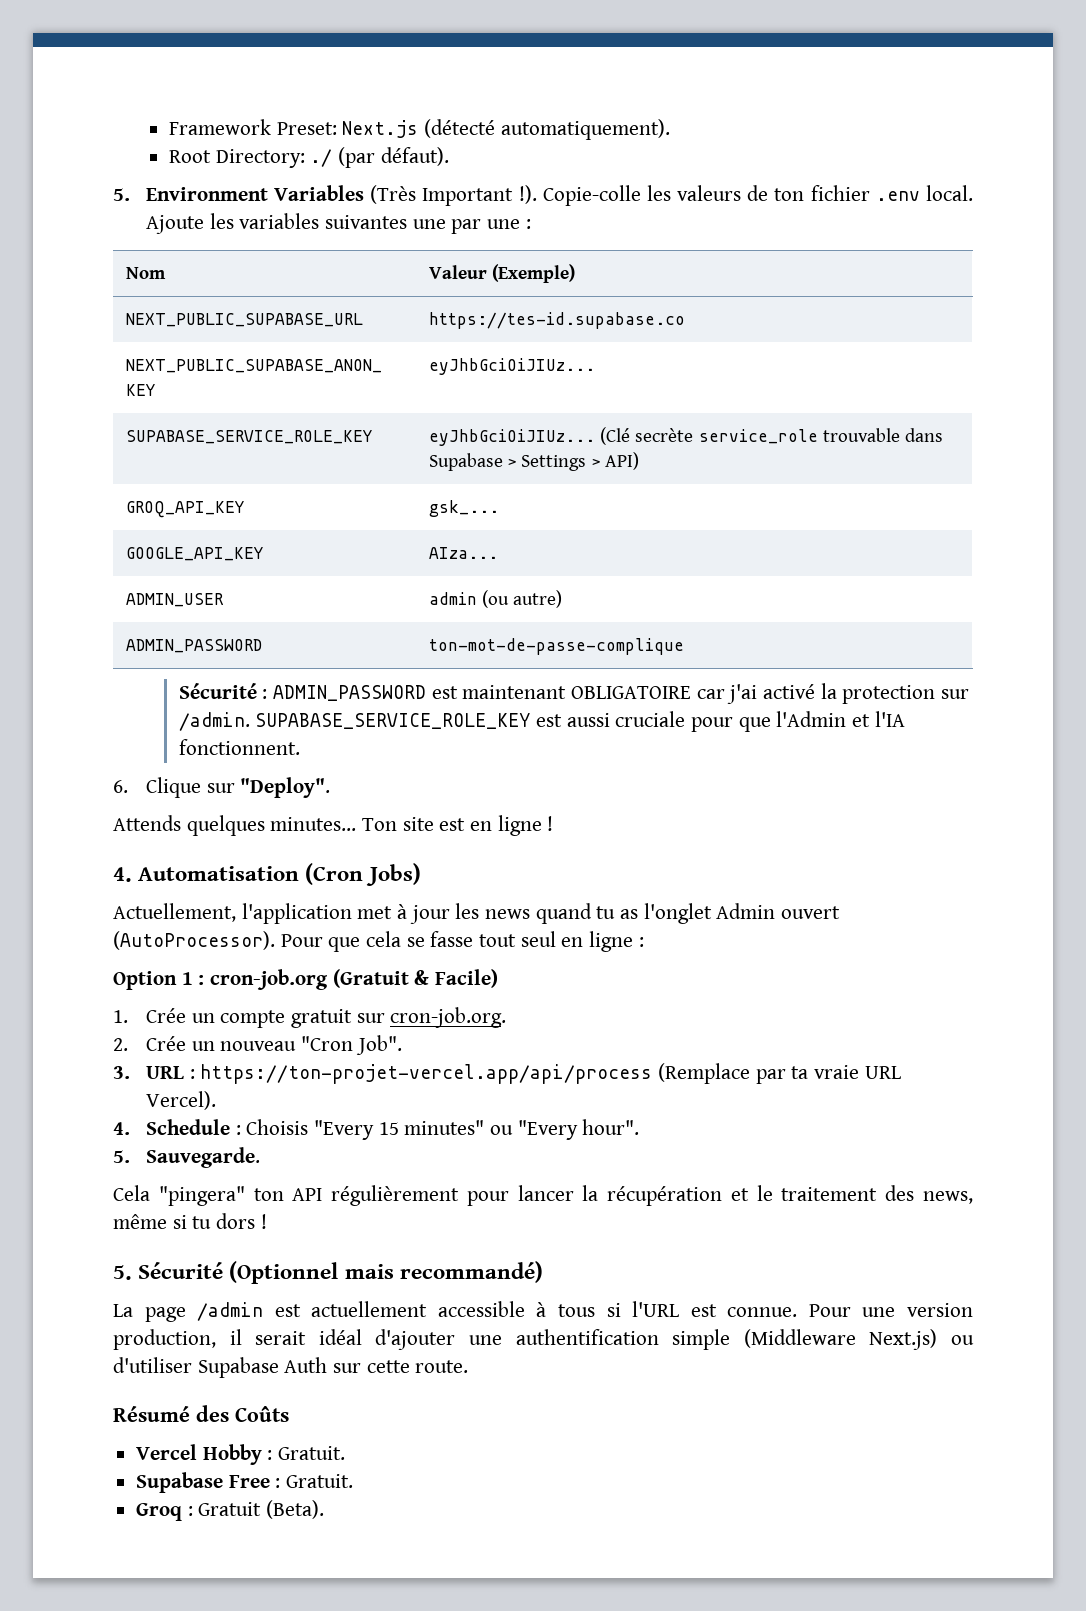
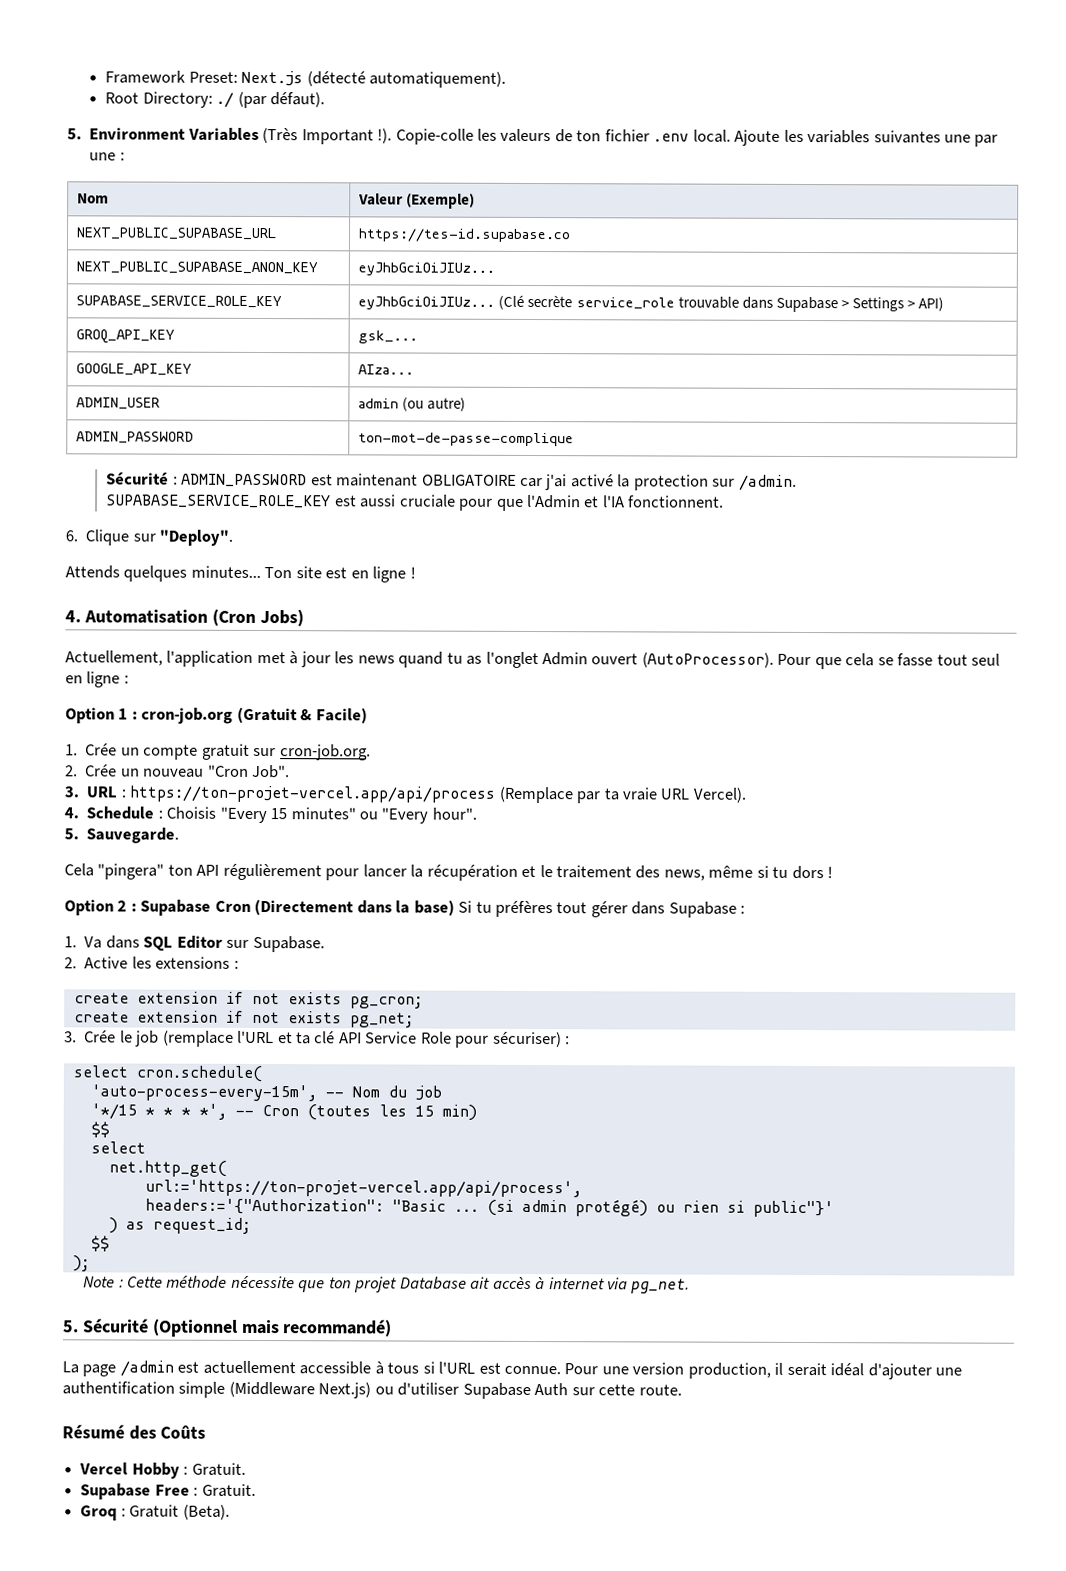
(267, 1221) none -> [64,898,746,918] [64,935,325,953] [64,956,239,969] [73,991,423,1009] [73,1010,414,1028] [64,1030,571,1048] [72,1065,262,1083] [90,1084,442,1102] [90,1103,477,1121] [90,1121,110,1138] [90,1141,146,1154] [108,1160,227,1177] [144,1179,582,1198] [144,1198,834,1218] [108,1217,251,1234] [90,1235,110,1252] [72,1255,90,1272] [83,1275,691,1294] // Option 2 : Supabase Cron (Directement dans la base) Si tu préfères tout gérer dans Supabase : // 1. Va dans SQL Editor sur Supabase. // 2. Active les extensions : // create extension if not exists pg_cron; // create extension if not exists pg_net; // 3. Crée le job (remplace l'URL et ta clé API Service Role pour sécuriser) : // select cron.schedule( // 'auto-process-every-15m', -- Nom du job // '*/15 * * * *', -- Cron (toutes les 15 min) // $$ // select // net.http_get( // url:='https://ton-projet-vercel.app/api/process', // headers:='{"Authorization": "Basic ... (si admin protégé) ou rien si public"}' // ) as request_id; // $$ // ); // Note : Cette méthode nécessite que ton projet Database ait accès à internet via pg_net.

